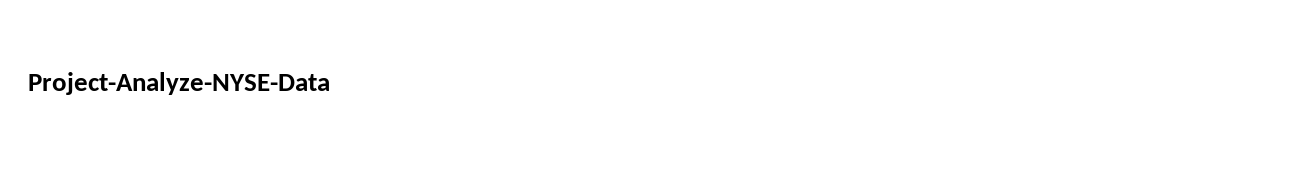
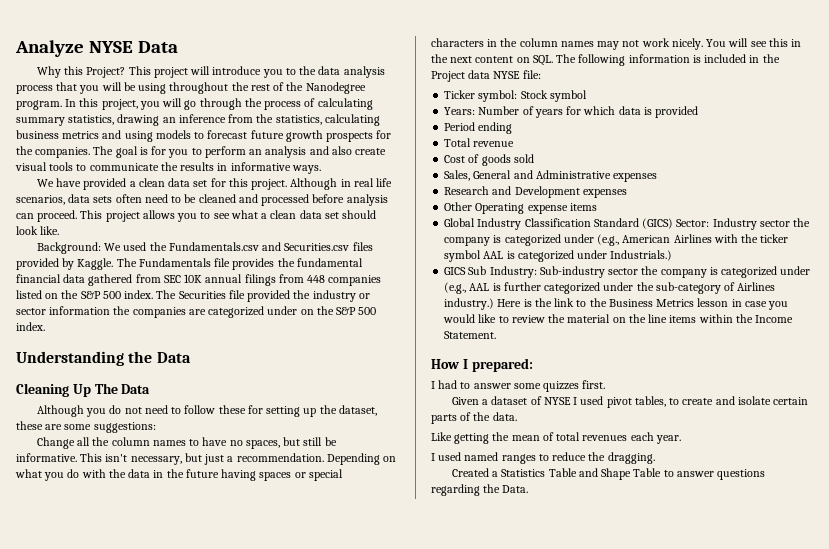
[28,72,330,95] Project-Analyze-NYSE-Data -> [15,40,178,57] [36,66,385,78] [16,82,366,94] [16,98,373,110] [16,114,380,126] [16,130,392,142] [16,146,387,158] [15,162,321,174] [36,178,393,190] [16,194,388,206] [16,210,377,222] [16,226,60,235] [36,242,373,254] [16,258,363,270] [16,274,382,286] [16,290,370,302] [16,306,377,318] [16,322,45,331] [16,351,191,366] [16,383,151,397] [36,405,377,417] [16,421,156,433] [36,437,337,449] [16,453,397,465] [15,469,343,481] [431,38,802,50] [431,54,780,66] [431,70,541,82] [444,90,587,102] [444,106,699,118] [444,122,513,134] [444,138,515,147] [444,154,534,166] [444,170,658,182] [444,186,627,198] [444,202,597,214] [444,218,811,230] [444,234,789,246] [444,250,673,262] [444,266,811,278] [444,282,776,294] [444,298,789,310] [443,314,794,323] [444,331,497,339] [431,358,533,372] [431,380,606,392] [451,396,809,408] [431,412,517,424] [431,432,681,444] [431,452,655,464] [451,468,766,480] [431,484,529,496] Analyze NYSE Data // Why this Project? This project will introduce you to the data analysis process that you will be using throughout the rest of the Nanodegree program. In this project, you will go through the process of calculating summary statistics, drawing an inference from the statistics, calculating business metrics and using models to forecast future growth prospects for the companies. The goal is for you to perform an analysis and also create visual tools to communicate the results in informative ways. // We have provided a clean data set for this project. Although in real life scenarios, data sets often need to be cleaned and processed before analysis can proceed. This project allows you to see what a clean data set should look like. // Background: We used the Fundamentals.csv and Securities.csv files provided by Kaggle. The Fundamentals file provides the fundamental financial data gathered from SEC 10K annual filings from 448 companies listed on the S&P 500 index. The Securities file provided the industry or sector information the companies are categorized under on the S&P 500 index. // Understanding the Data // Cleaning Up The Data // Although you do not need to follow these for setting up the dataset, these are some suggestions: // Change all the column names to have no spaces, but still be informative. This isn't necessary, but just a recommendation. Depending on what you do with the data in the future having spaces or special characters in the column names may not work nicely. You will see this in the next content on SQL. The following information is included in the Project data NYSE file: // Ticker symbol: Stock symbol // Years: Number of years for which data is provided // Period ending // Total revenue // Cost of goods sold // Sales, General and Administrative expenses // Research and Development expenses // Other Operating expense items // Global Industry Classification Standard (GICS) Sector: Industry sector the company is categorized under (e.g., American Airlines with the ticker symbol AAL is categorized under Industrials.) // GICS Sub Industry: Sub-industry sector the company is categorized under (e.g., AAL is further categorized under the sub-category of Airlines industry.) Here is the link to the Business Metrics lesson in case you would like to review the material on the line items within the Income Statement. // How I prepared: // I had to answer some quizzes first. // Given a dataset of NYSE I used pivot tables, to create and isolate certain parts of the data. // Like getting the mean of total revenues each year. // I used named ranges to reduce the dragging. // Created a Statistics Table and Shape Table to answer questions regarding the Data.

